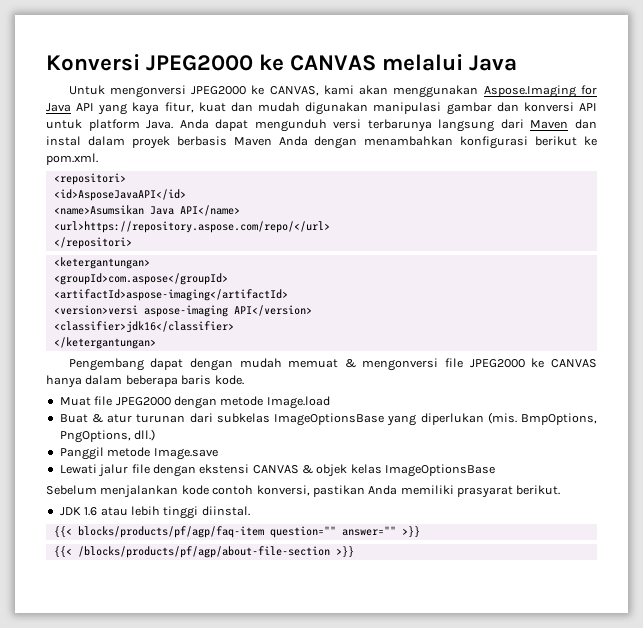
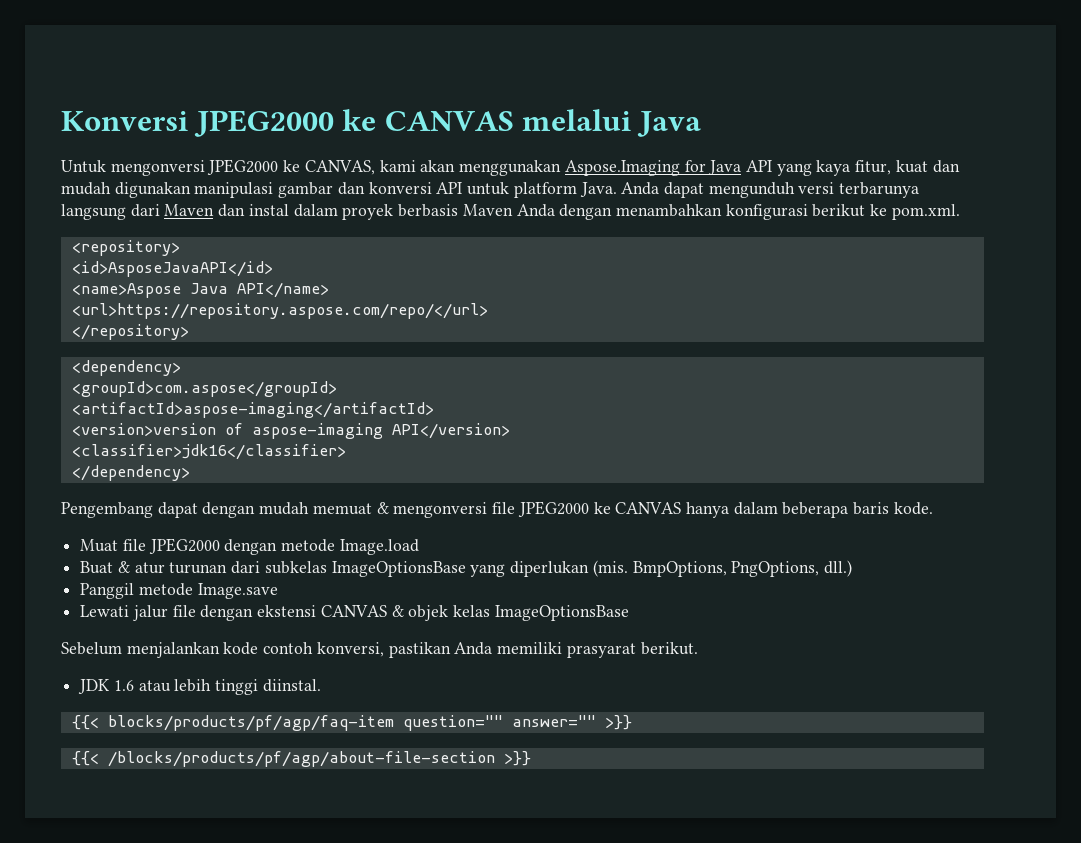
[53,173,126,185] <repositori> -> [71,240,180,256] <repository>
[53,205,144,215] <name>Asumsikan -> [71,283,181,298] <name>Aspose
[53,237,132,249] [53,257,150,269] </repositori> // <ketergantungan> -> [71,324,189,340] [71,360,181,376] </repository> // <dependency>
[53,305,138,315] <version>versi -> [71,423,243,436] <version>version of
[53,337,156,349] </ketergantungan> -> [71,465,190,481] </dependency>

